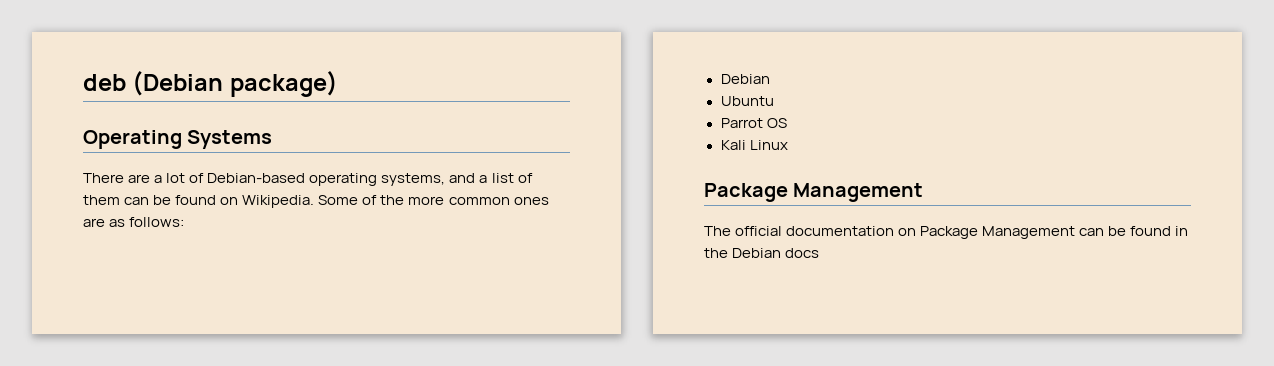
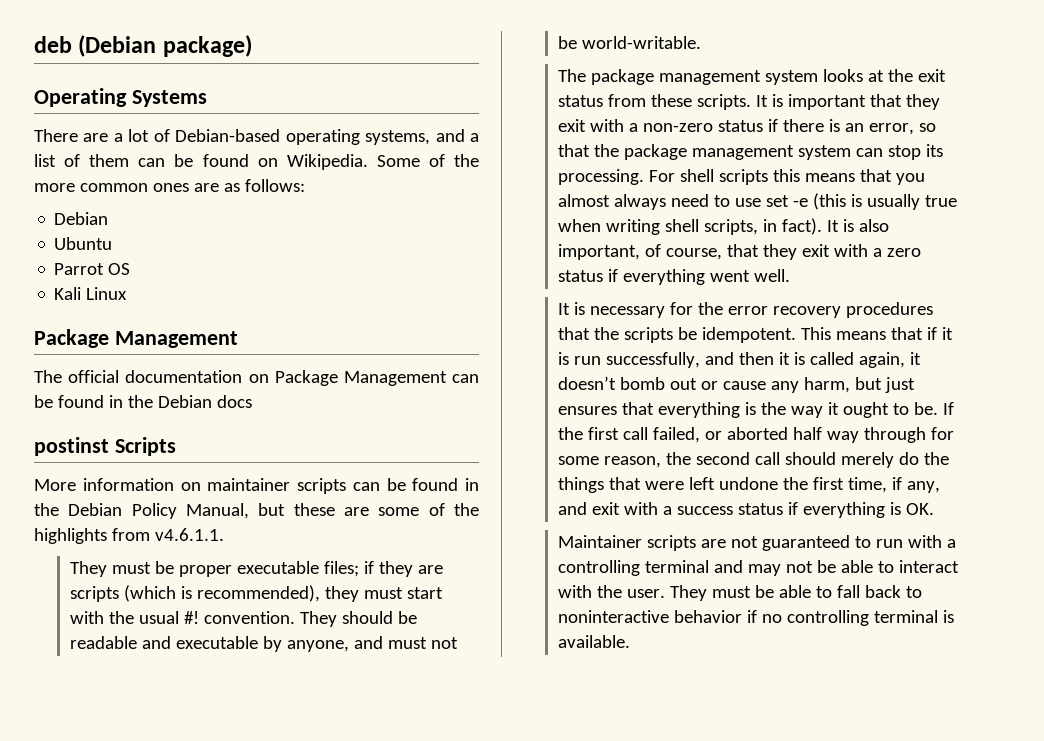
(820, 253) none -> [34,437,176,456] [34,478,479,494] [34,503,479,519] [34,528,224,544] [69,561,443,577] [69,585,443,602] [69,611,417,627] [69,636,458,652] [557,36,701,49] [557,69,946,85] [557,94,940,110] [557,119,936,135] [557,144,943,160] [557,169,925,185] [557,193,957,210] [557,218,889,235] [557,244,921,260] [557,269,790,285] [557,302,933,318] [557,327,953,343] [557,352,921,368] [557,376,915,393] [557,402,954,418] [557,427,954,443] [557,452,949,468] [557,477,940,493] [557,502,934,518] [557,535,956,551] [557,560,959,576] [557,585,922,601] [557,610,954,626] [557,635,630,648] // postinst Scripts // More information on maintainer scripts can be found in the Debian Policy Manual, but these are some of the highlights from v4.6.1.1. // They must be proper executable files; if they are scripts (which is recommended), they must start with the usual #! convention. They should be readable and executable by anyone, and must not be world-writable. // The package management system looks at the exit status from these scripts. It is important that they exit with a non-zero status if there is an error, so that the package management system can stop its processing. For shell scripts this means that you almost always need to use set -e (this is usually true when writing shell scripts, in fact). It is also important, of course, that they exit with a zero status if everything went well. // It is necessary for the error recovery procedures that the scripts be idempotent. This means that if it is run successfully, and then it is called again, it doesn’t bomb out or cause any harm, but just ensures that everything is the way it ought to be. If the first call failed, or aborted half way through for some reason, the second call should merely do the things that were left undone the first time, if any, and exit with a success status if everything is OK. // Maintainer scripts are not guaranteed to run with a controlling terminal and may not be able to interact with the user. They must be able to fall back to noninteractive behavior if no controlling terminal is available.

